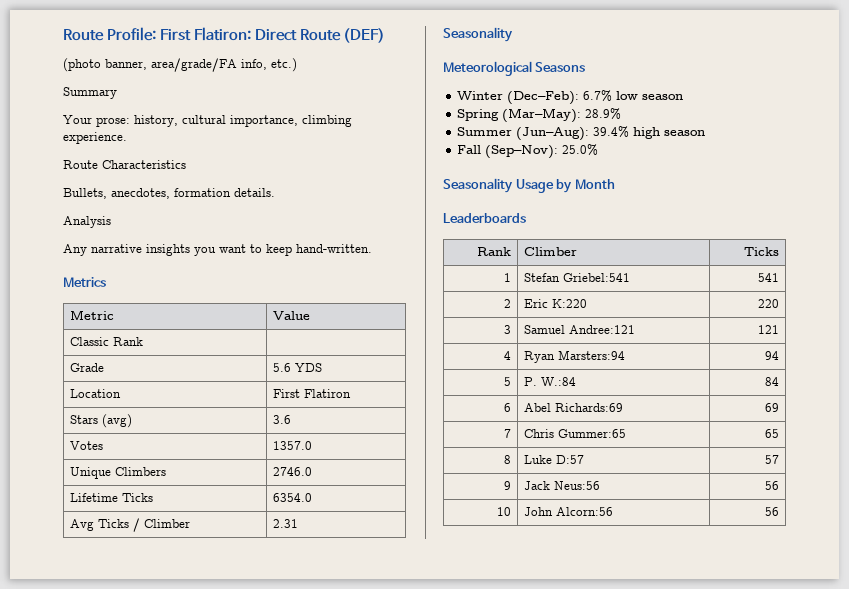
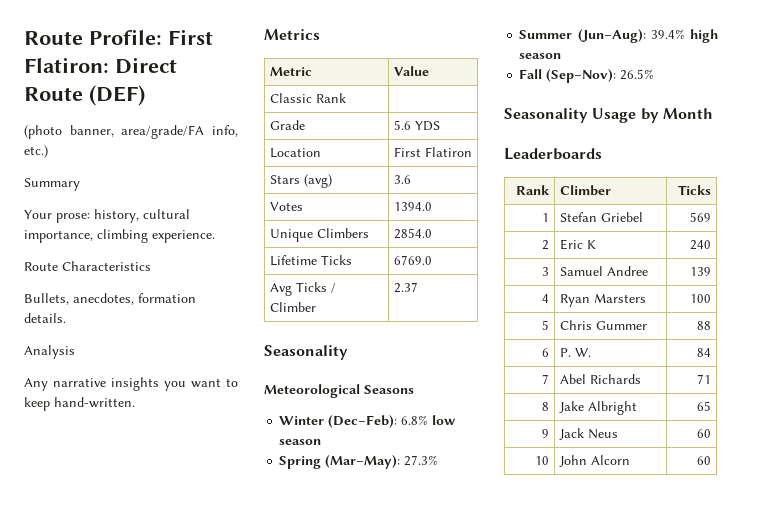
[272,441,312,450] 1357.0 -> [393,202,432,211] 1394.0
[272,467,312,476] 2746.0 -> [393,228,432,239] 2854.0
[272,493,312,502] 6354.0 -> [393,255,432,265] 6769.0
[272,519,298,528] 2.31 -> [393,282,418,293] 2.37
[583,90,613,102] 6.7% -> [401,415,429,425] 6.8%
[585,108,622,120] 28.9% -> [404,455,439,466] 27.3%
[562,144,599,156] 25.0% -> [620,69,655,80] 26.5%
[562,273,630,282] [758,273,780,282] Griebel:541 | 541 -> [600,212,643,222] [690,212,712,222] Griebel | 569
[551,299,587,308] [758,299,780,308] K:220 | 220 -> [586,240,596,249] [690,240,712,250] K | 240
[568,325,635,334] [758,325,780,334] Andree:121 | 121 -> [606,266,648,276] [690,267,712,276] Andree | 139
[557,350,625,360] [765,351,780,360] Marsters:94 | 94 -> [593,293,646,303] [690,294,712,303] Marsters | 100
(512, 381) none -> [559,320,647,330] [697,321,712,330] [542,348,550,357] | Chris Gummer | 88 // 6
[540,377,576,386] W.:84 -> [574,348,591,357] W.
[504,403,512,412] 6 -> [542,374,550,384] 7
[554,403,623,412] [765,403,780,412] [504,429,512,438] [523,429,626,438] [765,429,780,438] [504,455,512,464] [523,455,584,464] [765,455,780,464] Richards:69 | 69 // 7 | Chris Gummer:65 | 65 // 8 | Luke D:57 | 57 -> [589,374,641,384] [697,374,712,384] [542,402,550,411] [558,401,637,415] [697,401,712,411] Richards | 71 // 8 | Jake Albright | 65
[553,481,600,490] [765,481,780,490] Neus:56 | 56 -> [587,429,618,439] [697,429,712,438] Neus | 60
[555,507,613,516] [765,507,780,516] Alcorn:56 | 56 -> [590,455,630,465] [697,456,712,465] Alcorn | 60

